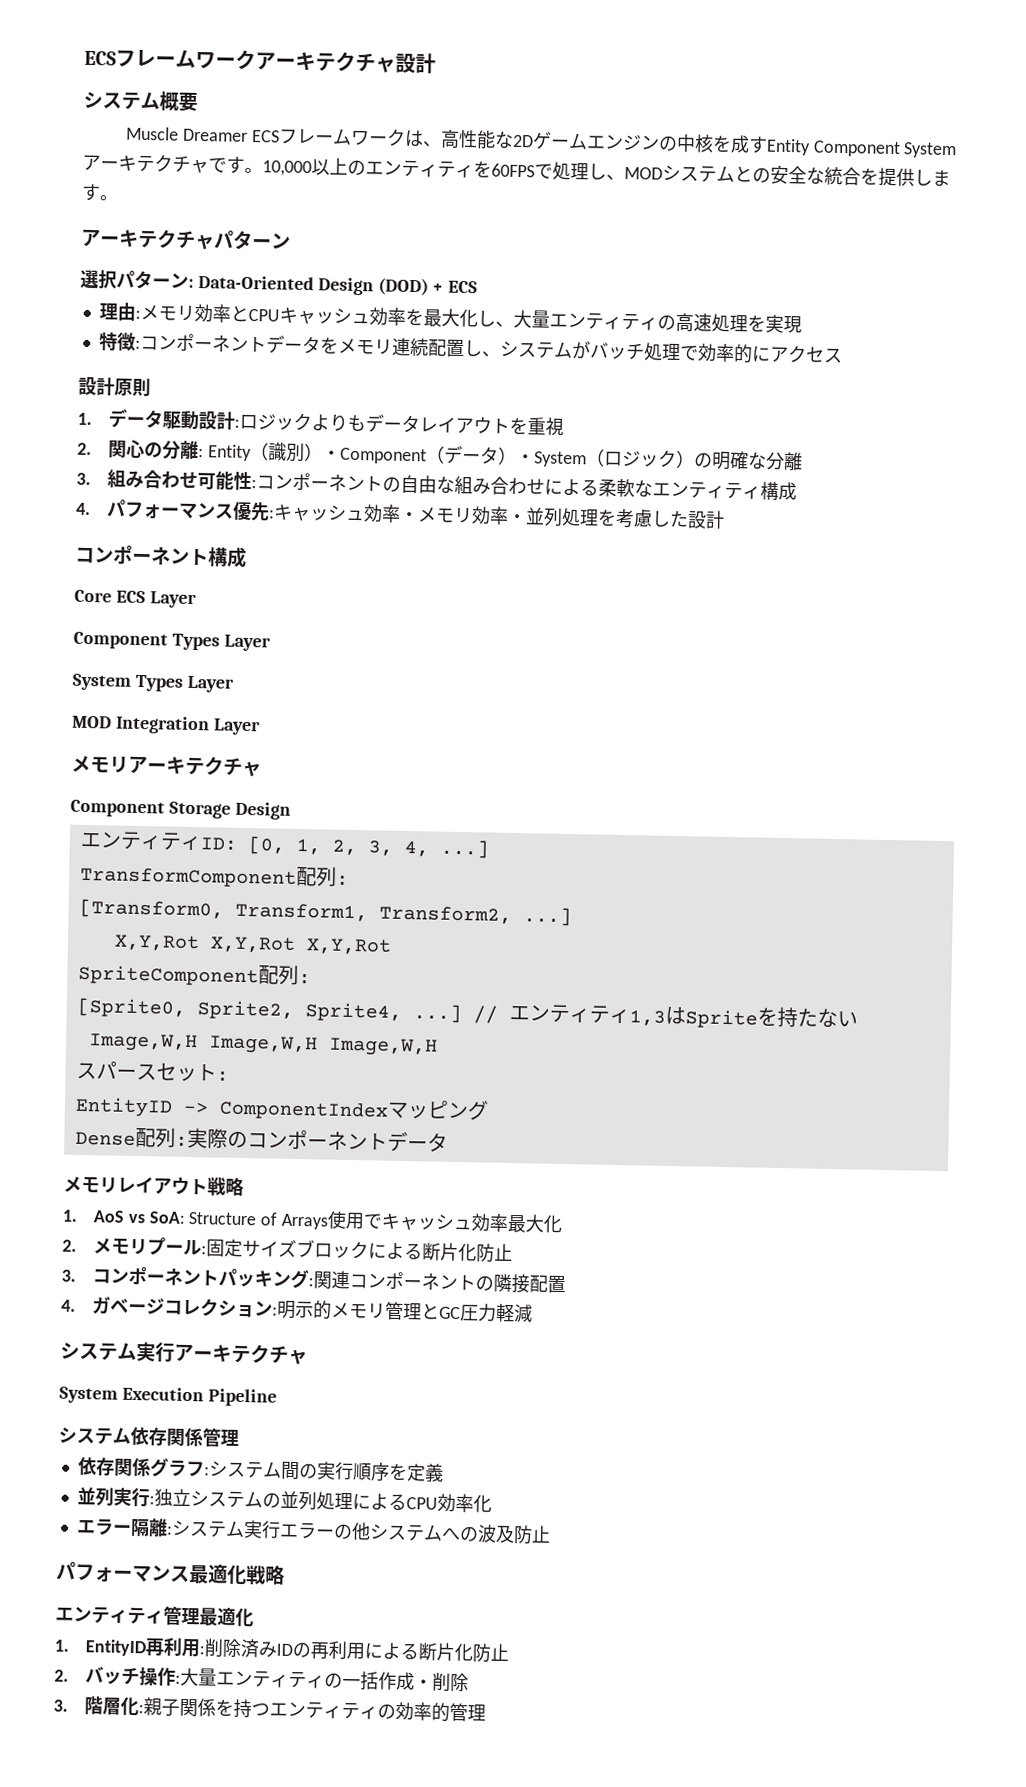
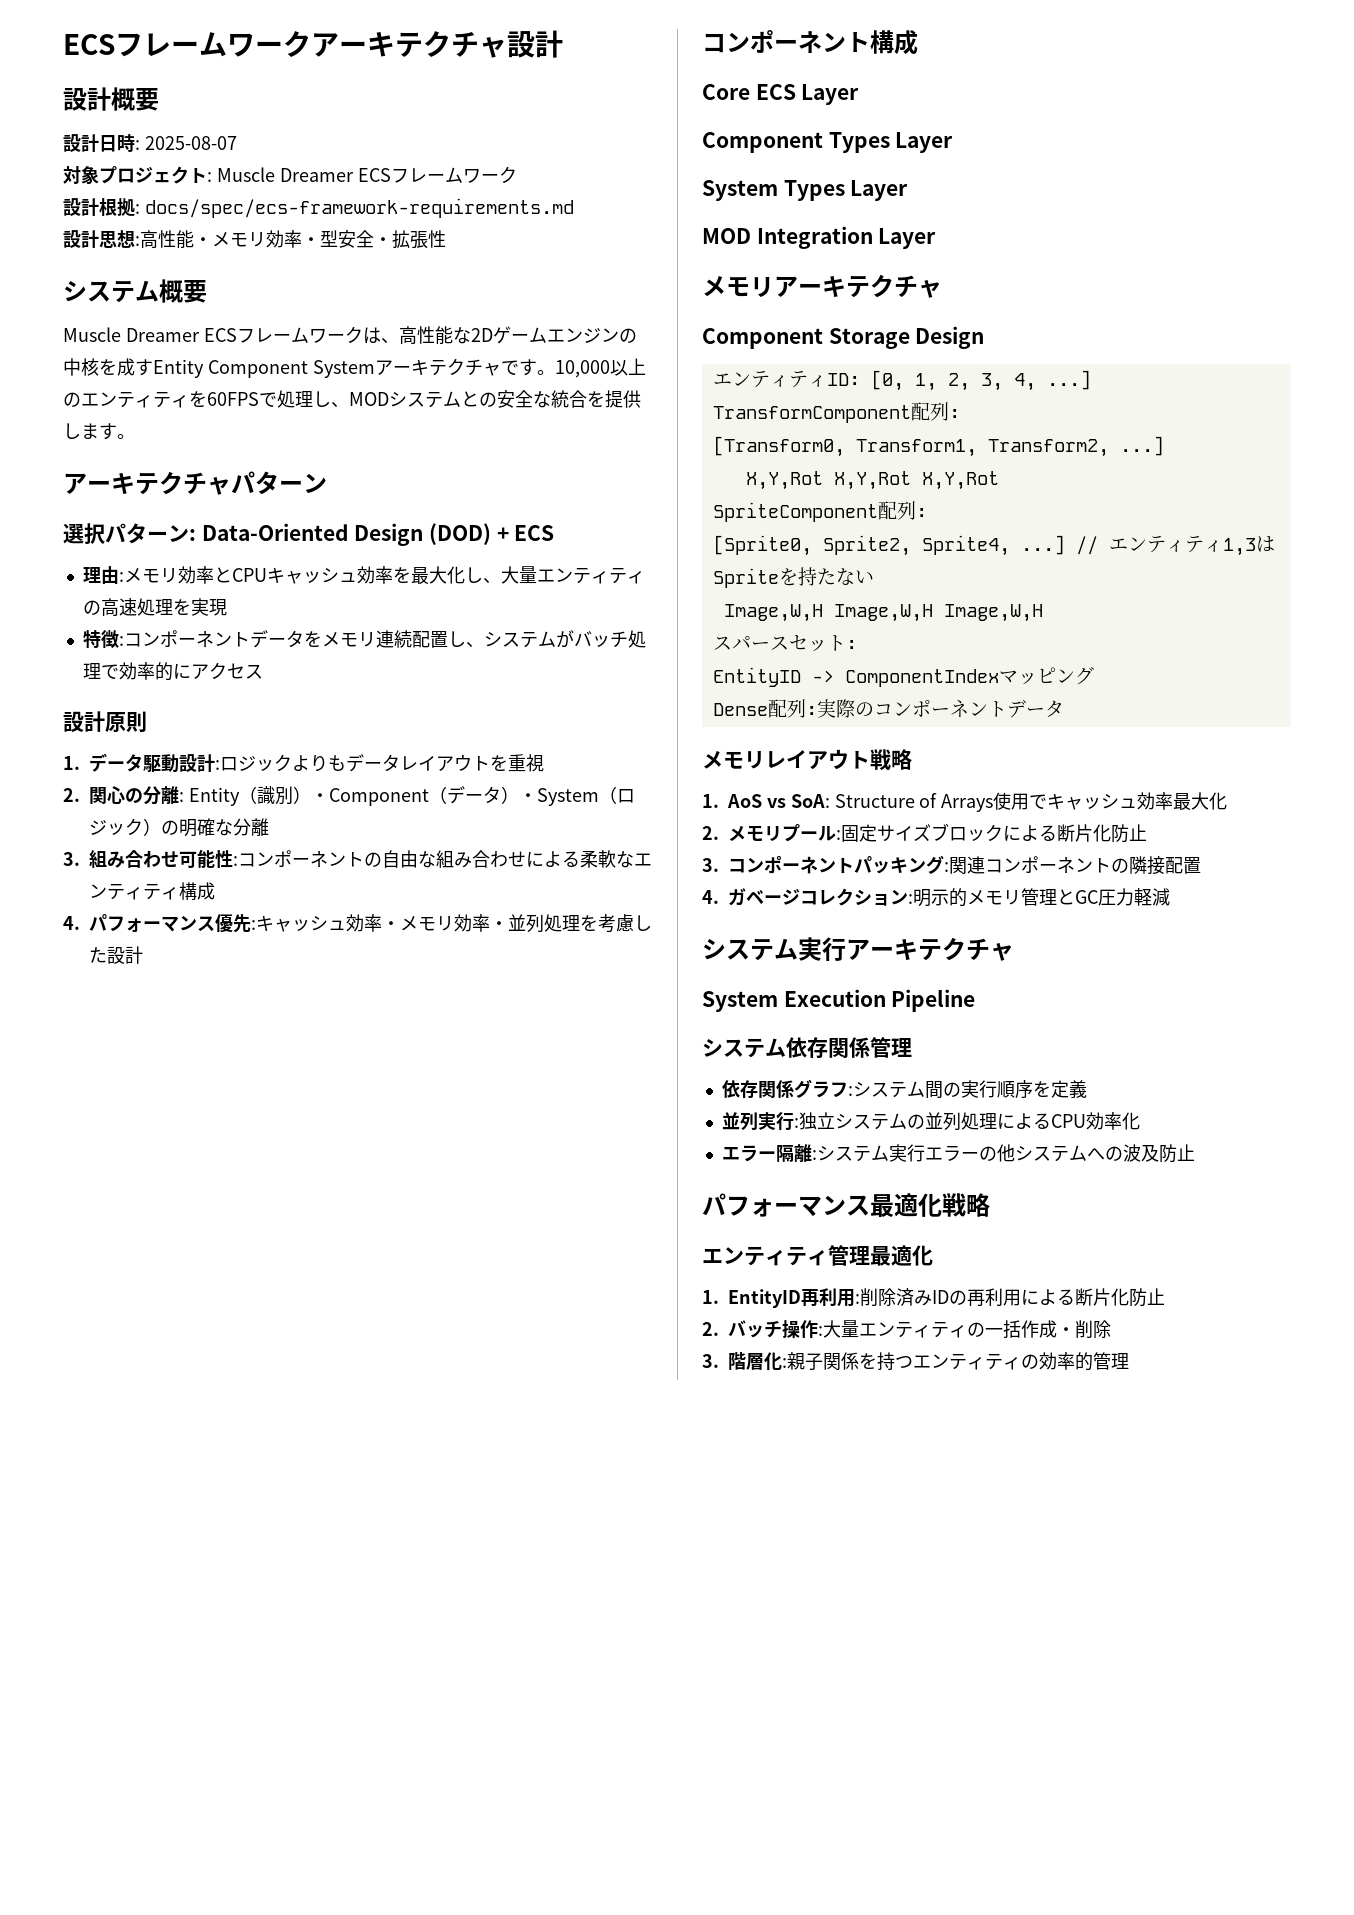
(436, 63) none -> [63,87,159,111] [63,134,237,152] [63,166,517,184] [63,198,574,218] [63,230,446,249] // 設計概要 // 設計日時: 2025-08-07 // 対象プロジェクト: Muscle Dreamer ECSフレームワーク // 設計根拠: docs/spec/ecs-framework-requirements.md // 設計思想:高性能・メモリ効率・型安全・拡張性

